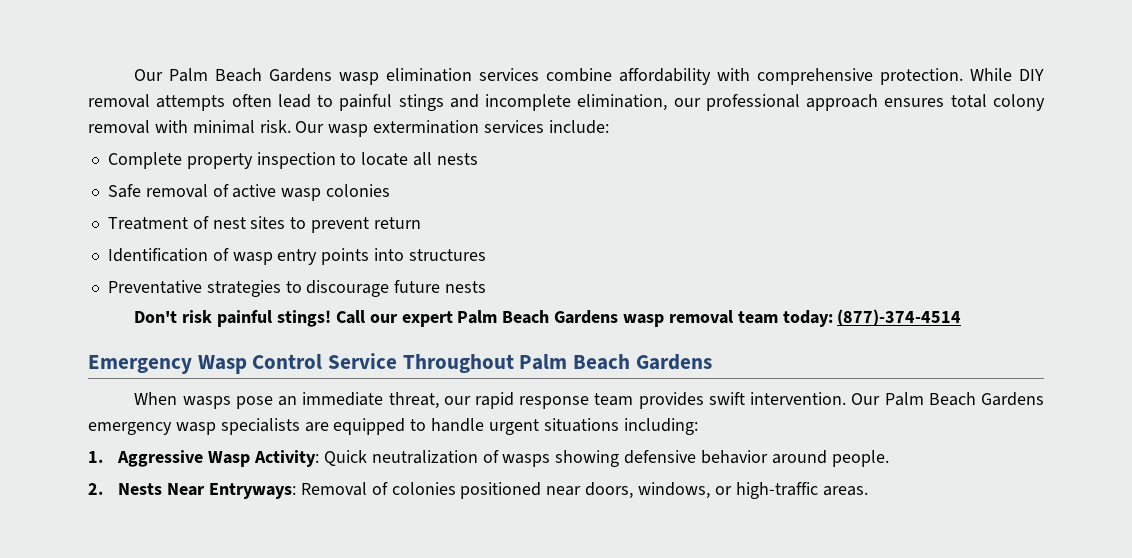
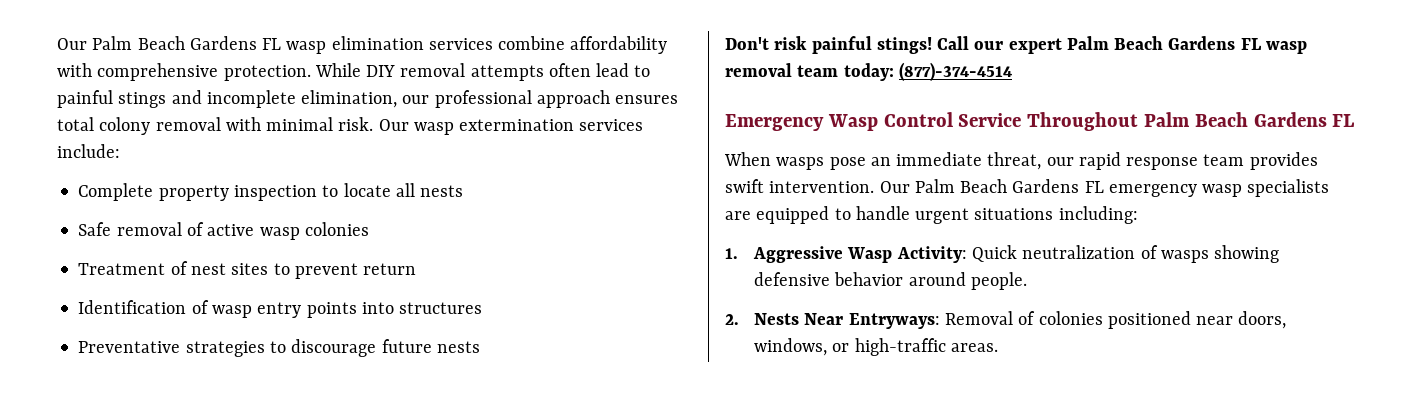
[134,68,333,82] Our Palm Beach Gardens -> [57,36,282,50] Our Palm Beach Gardens FL
(619, 317) none -> [1240,38,1261,50] FL
(712, 362) none -> [1332,114,1355,127] FL
(1044, 399) none -> [1084,181,1104,193] FL

